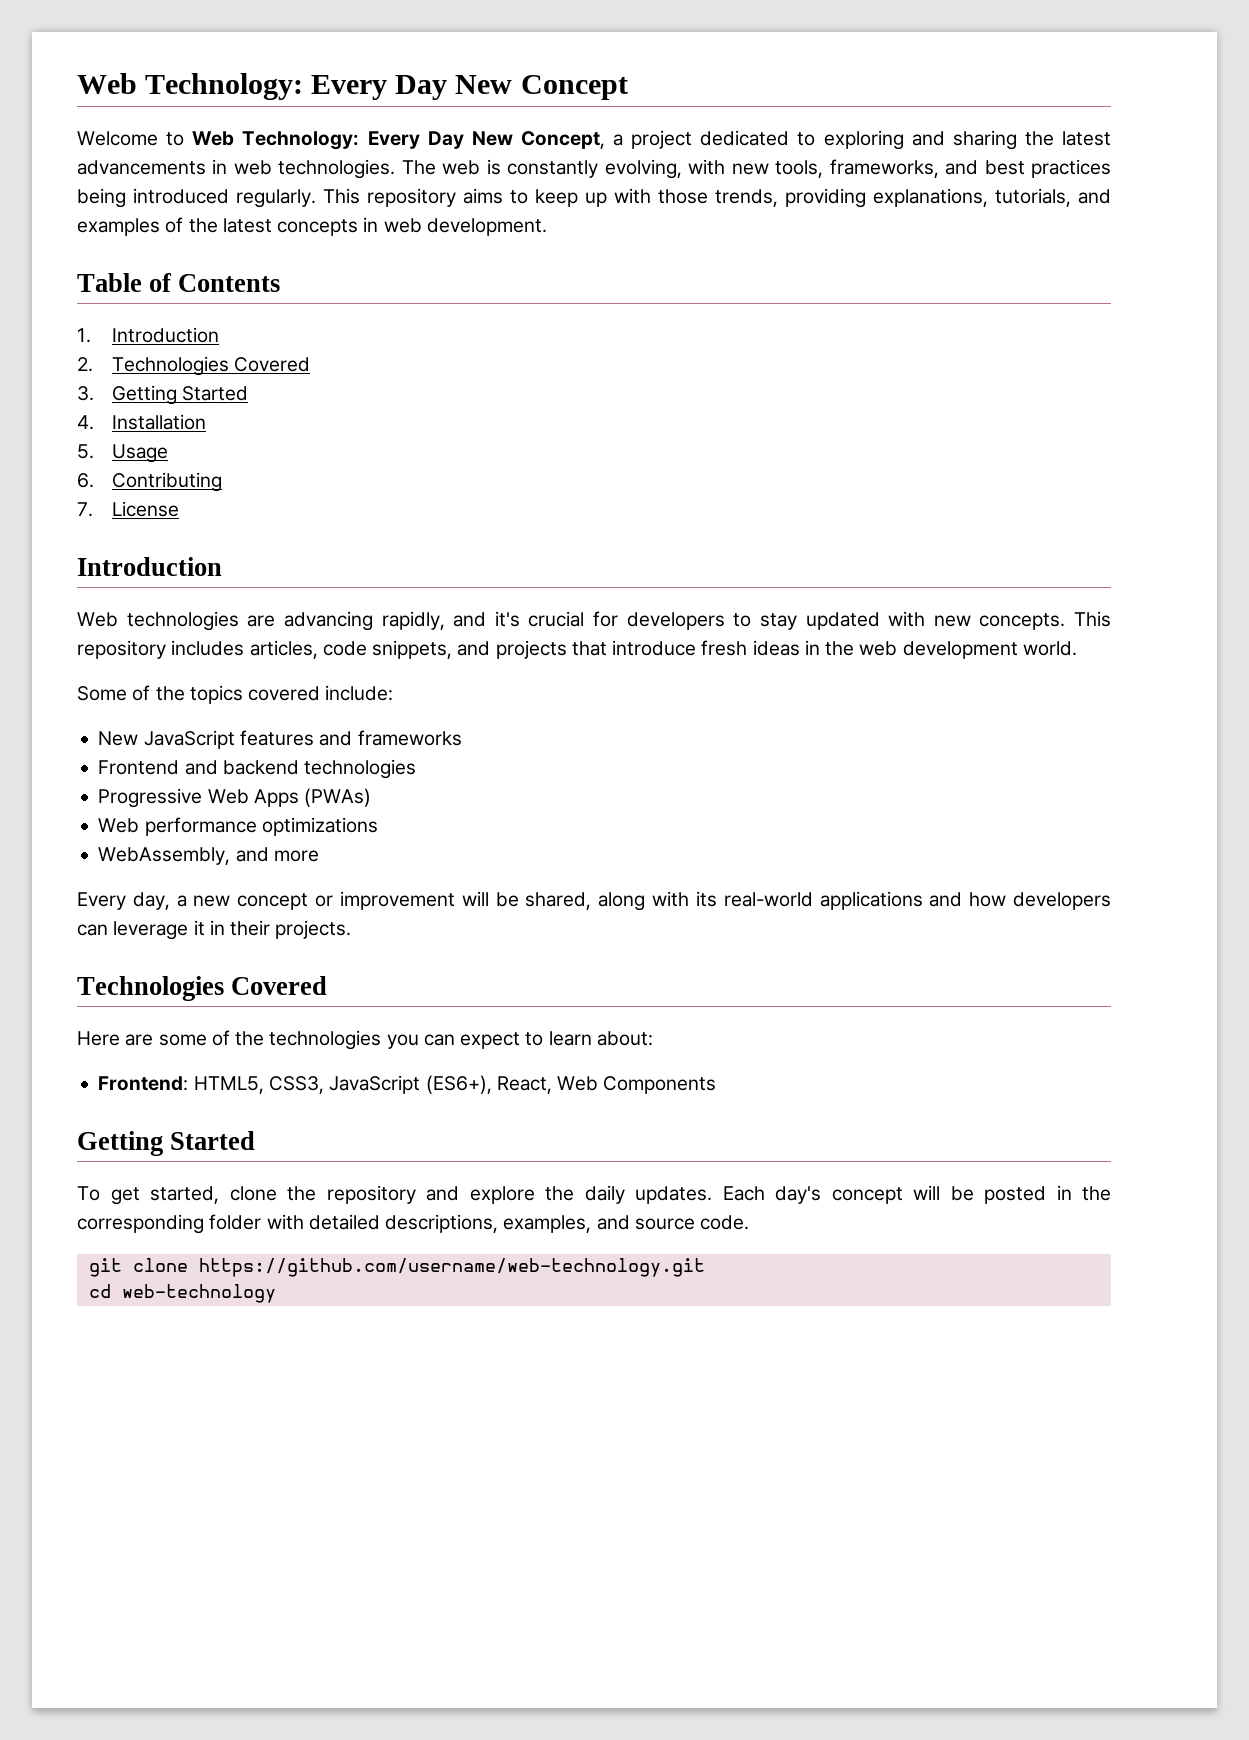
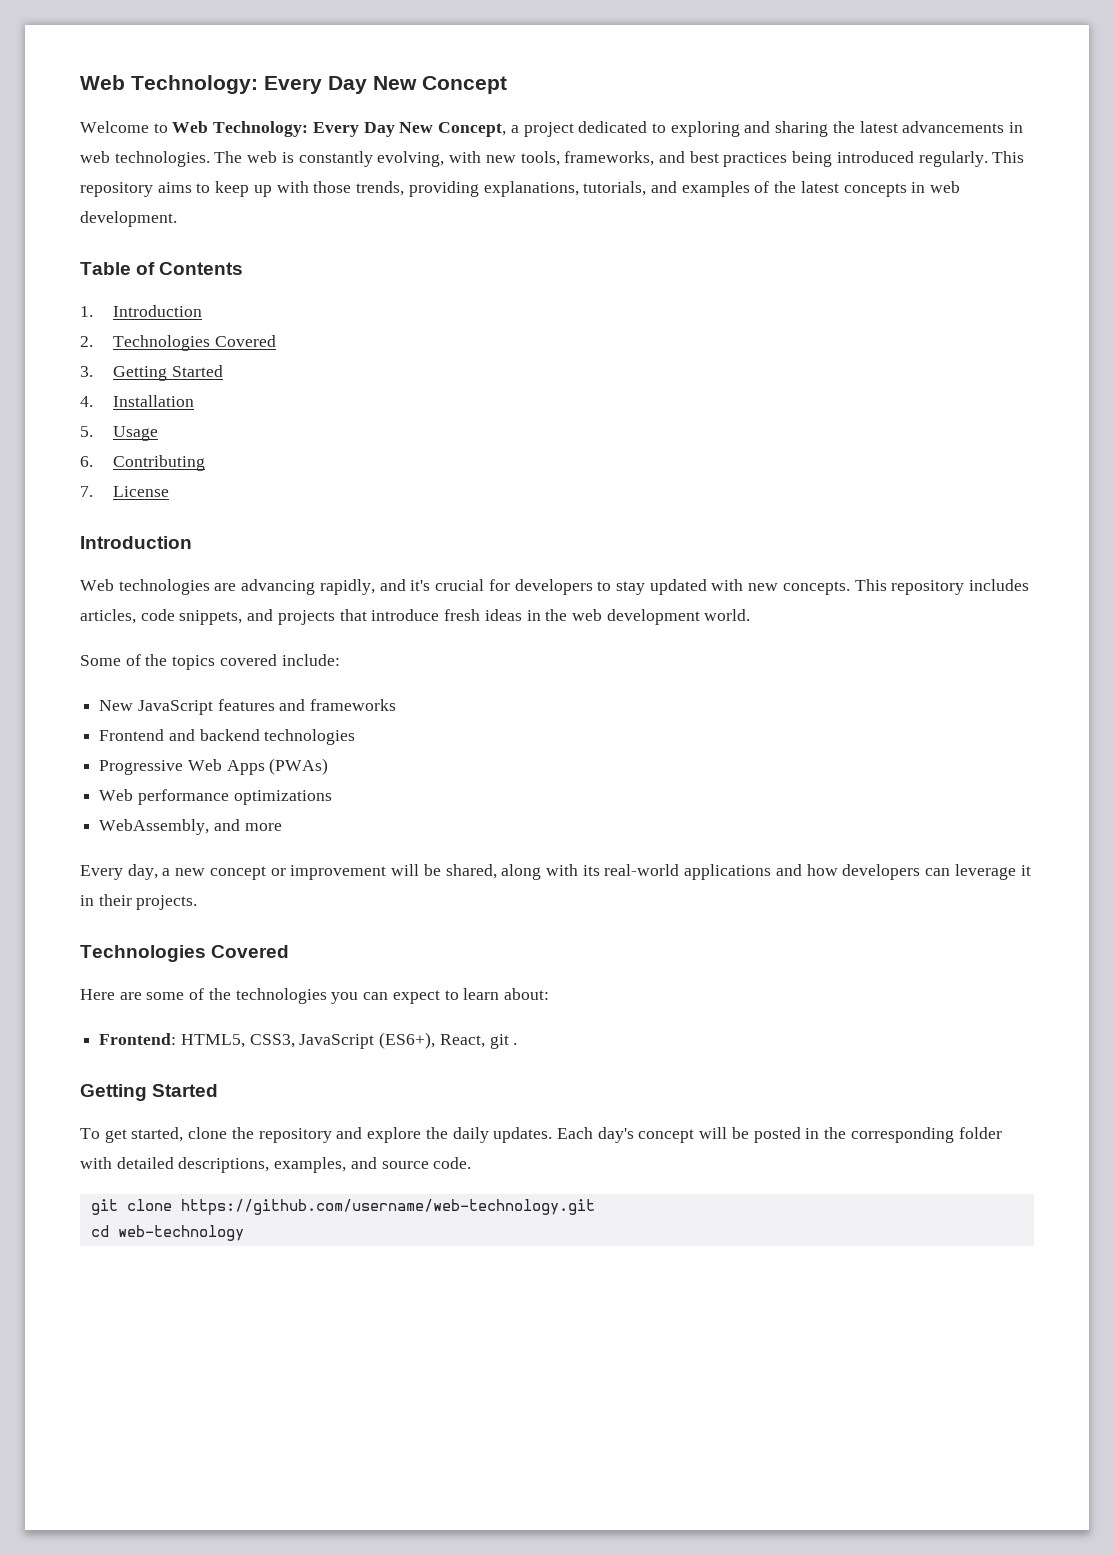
[557,1076,717,1094] Web Components -> [489,1034,518,1049] git .

